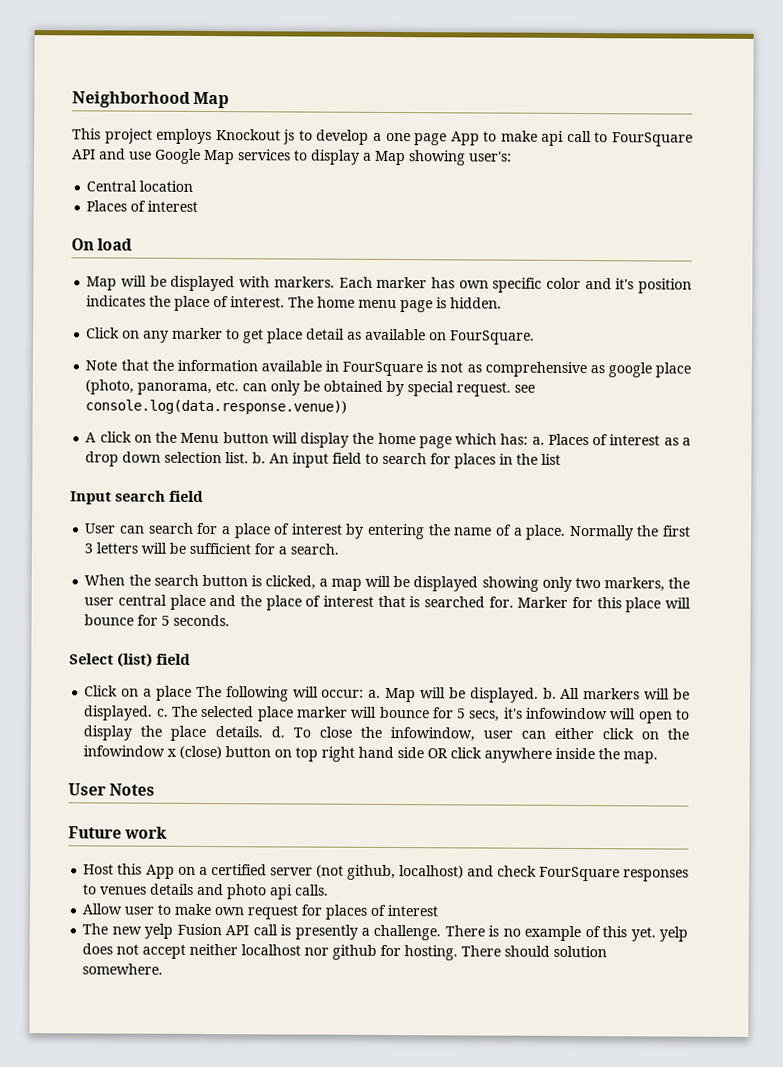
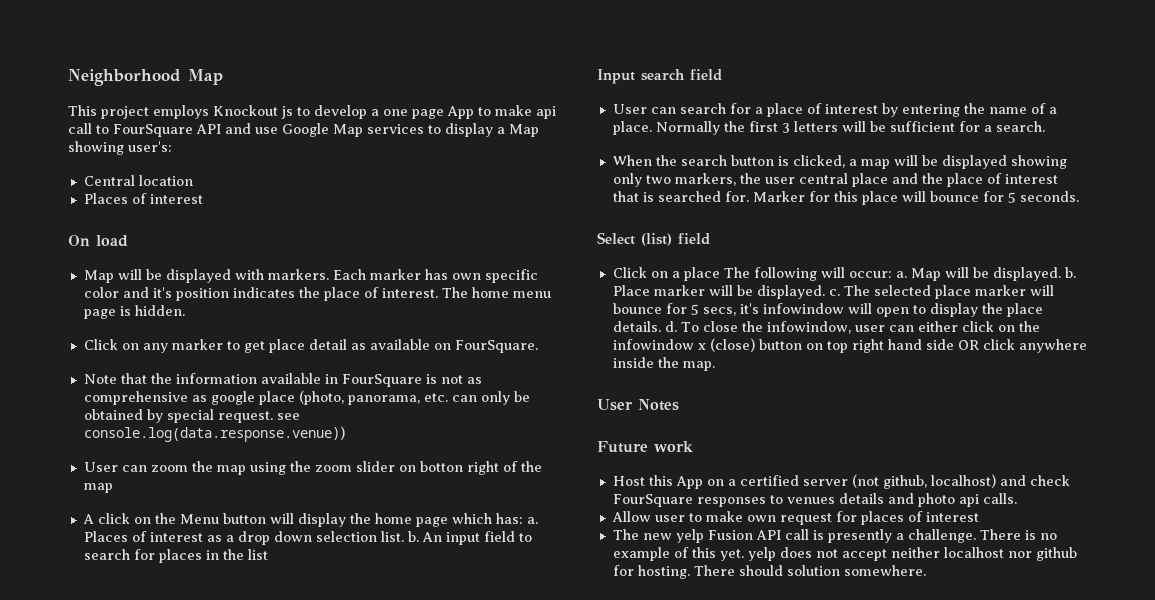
(348, 407) none -> [83,461,542,475] [83,483,113,493] // User can zoom the map using the zoom slider on botton right of the map
[560,687,641,700] All markers -> [612,285,705,296] Place marker

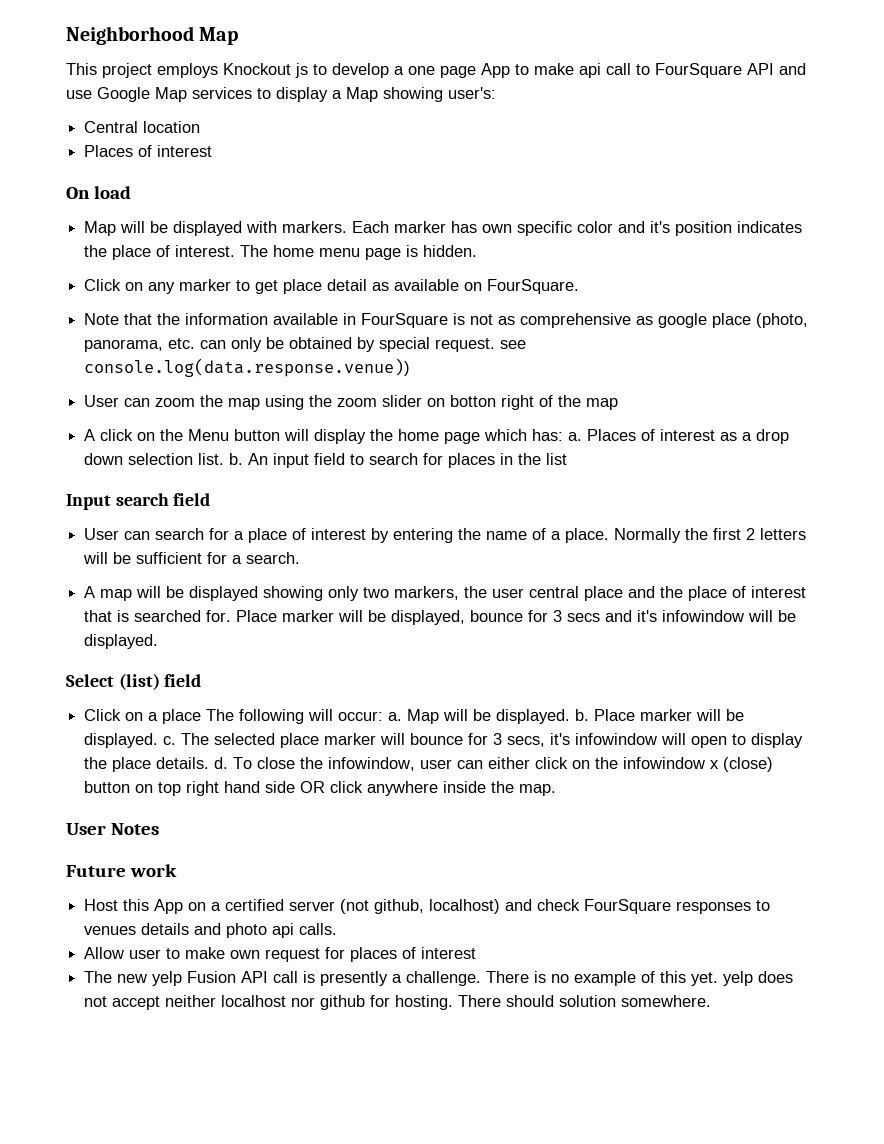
[781,123,790,133] 3 -> [746,528,756,540] 2
[612,155,857,168] When the search button is clicked, a -> [84,586,96,598] A
[752,191,1079,205] Marker for this place will bounce for 5 seconds. -> [236,610,797,625] [84,634,159,649] Place marker will be displayed, bounce for 3 secs and it's infowindow will be displayed.
[690,304,699,315] 5 -> [493,733,503,745] 3

